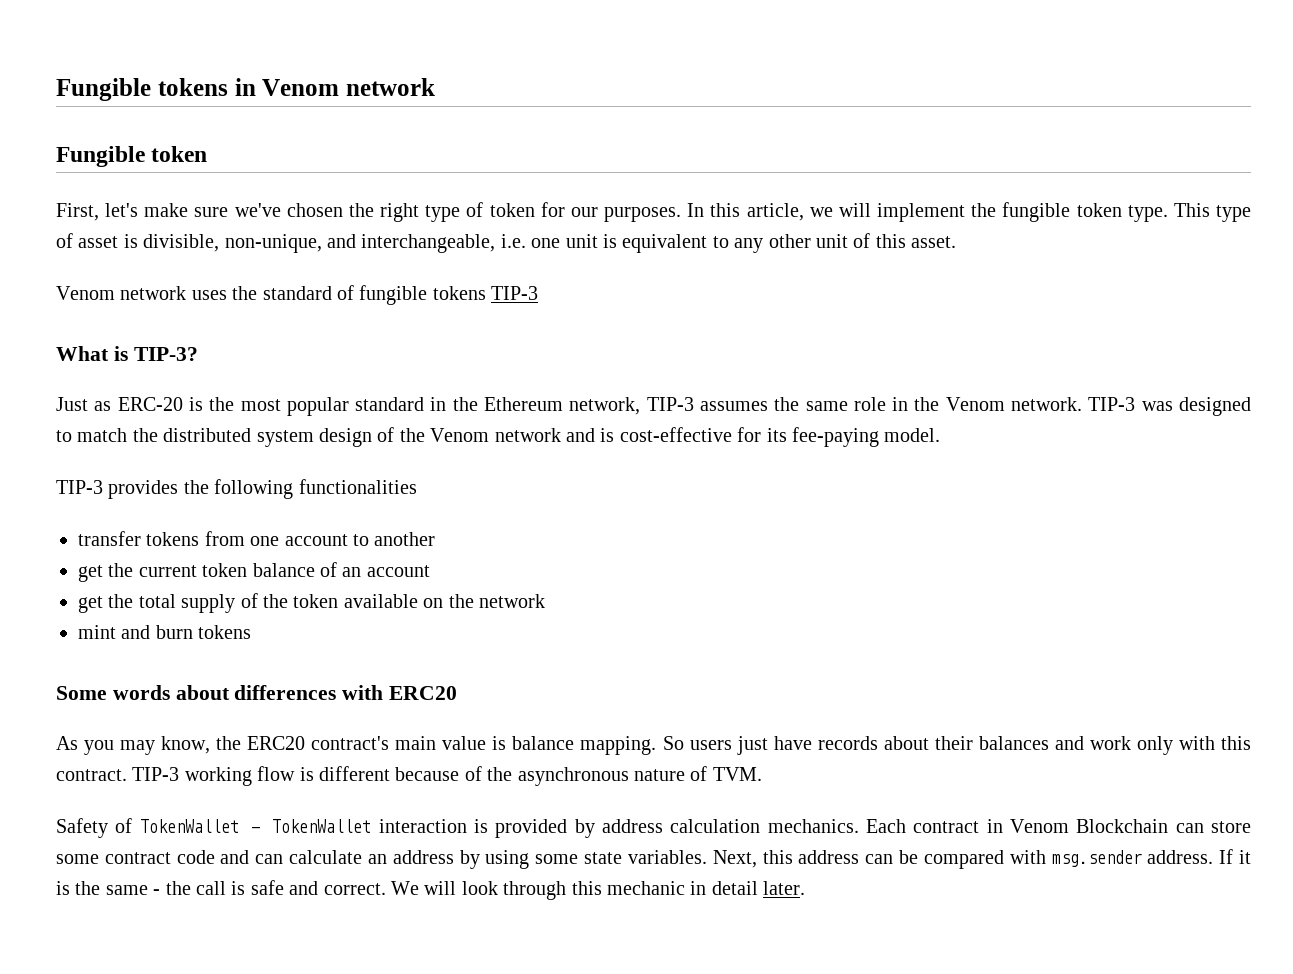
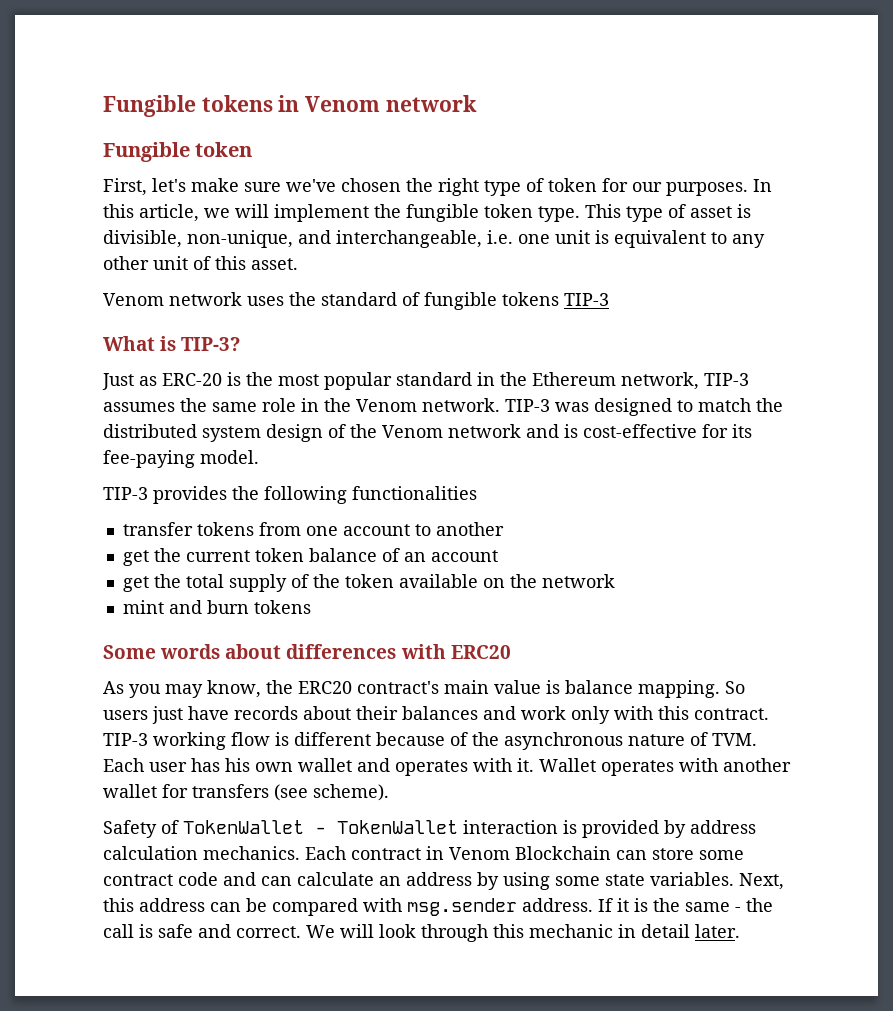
(762, 774) none -> [103,758,791,776] [103,784,389,801] Each user has his own wallet and operates with it. Wallet operates with another wallet for transfers (see scheme).

